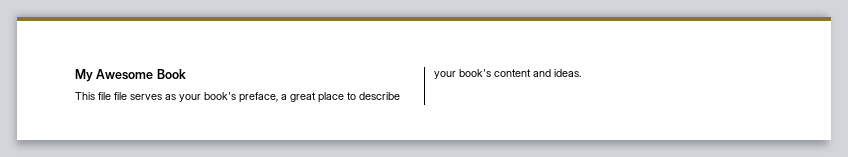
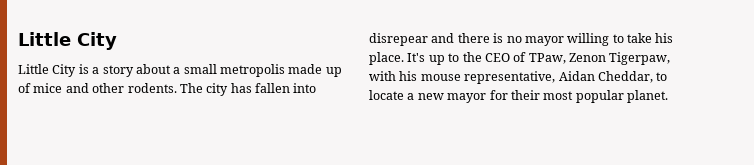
[75,69,186,82] [75,92,400,103] [434,69,581,79] My Awesome Book // This file file serves as your book's preface, a great place to describe your book's content and ideas. -> [18,32,117,50] [18,64,342,77] [18,83,317,96] [369,33,674,46] [369,52,671,65] [369,71,668,84] [369,90,668,103] Little City // Little City is a story about a small metropolis made up of mice and other rodents. The city has fallen into disrepear and there is no mayor willing to take his place. It's up to the CEO of TPaw, Zenon Tigerpaw, with his mouse representative, Aidan Cheddar, to locate a new mayor for their most popular planet.

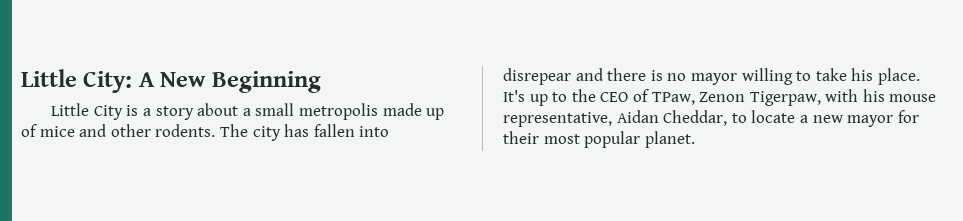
[18,32,117,50] Little City -> [21,69,321,93] Little City: A New Beginning

